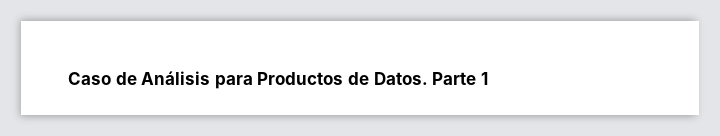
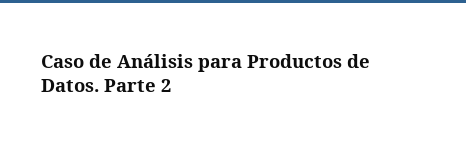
[480,72,488,85] 1 -> [161,79,171,92] 2

